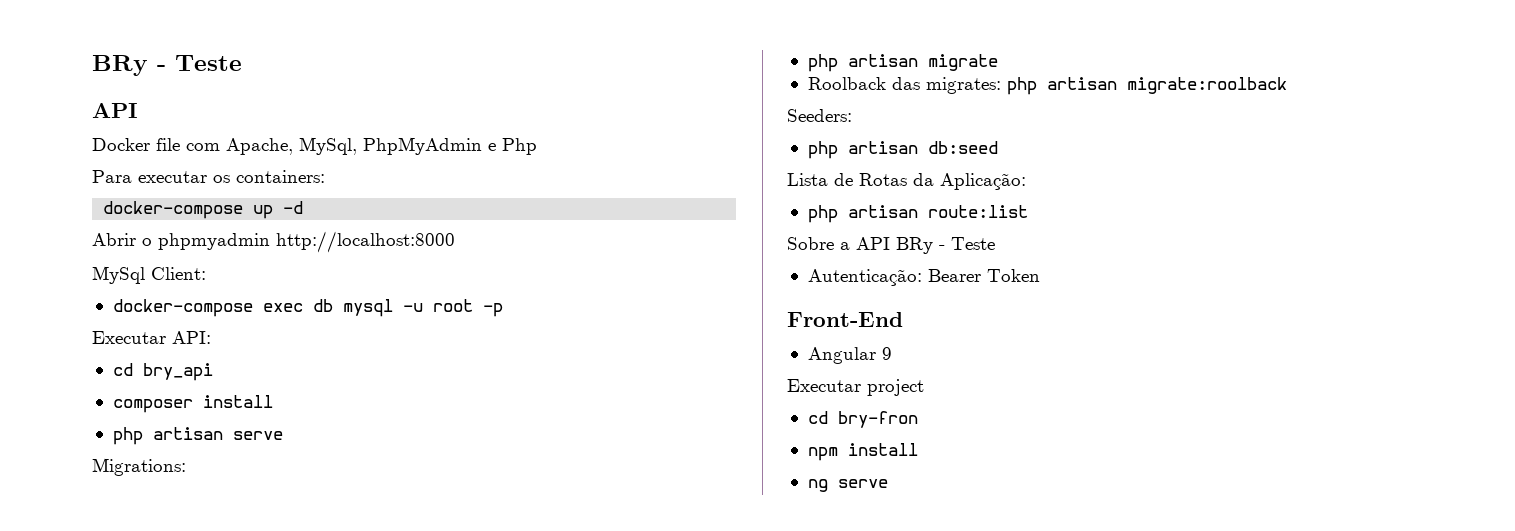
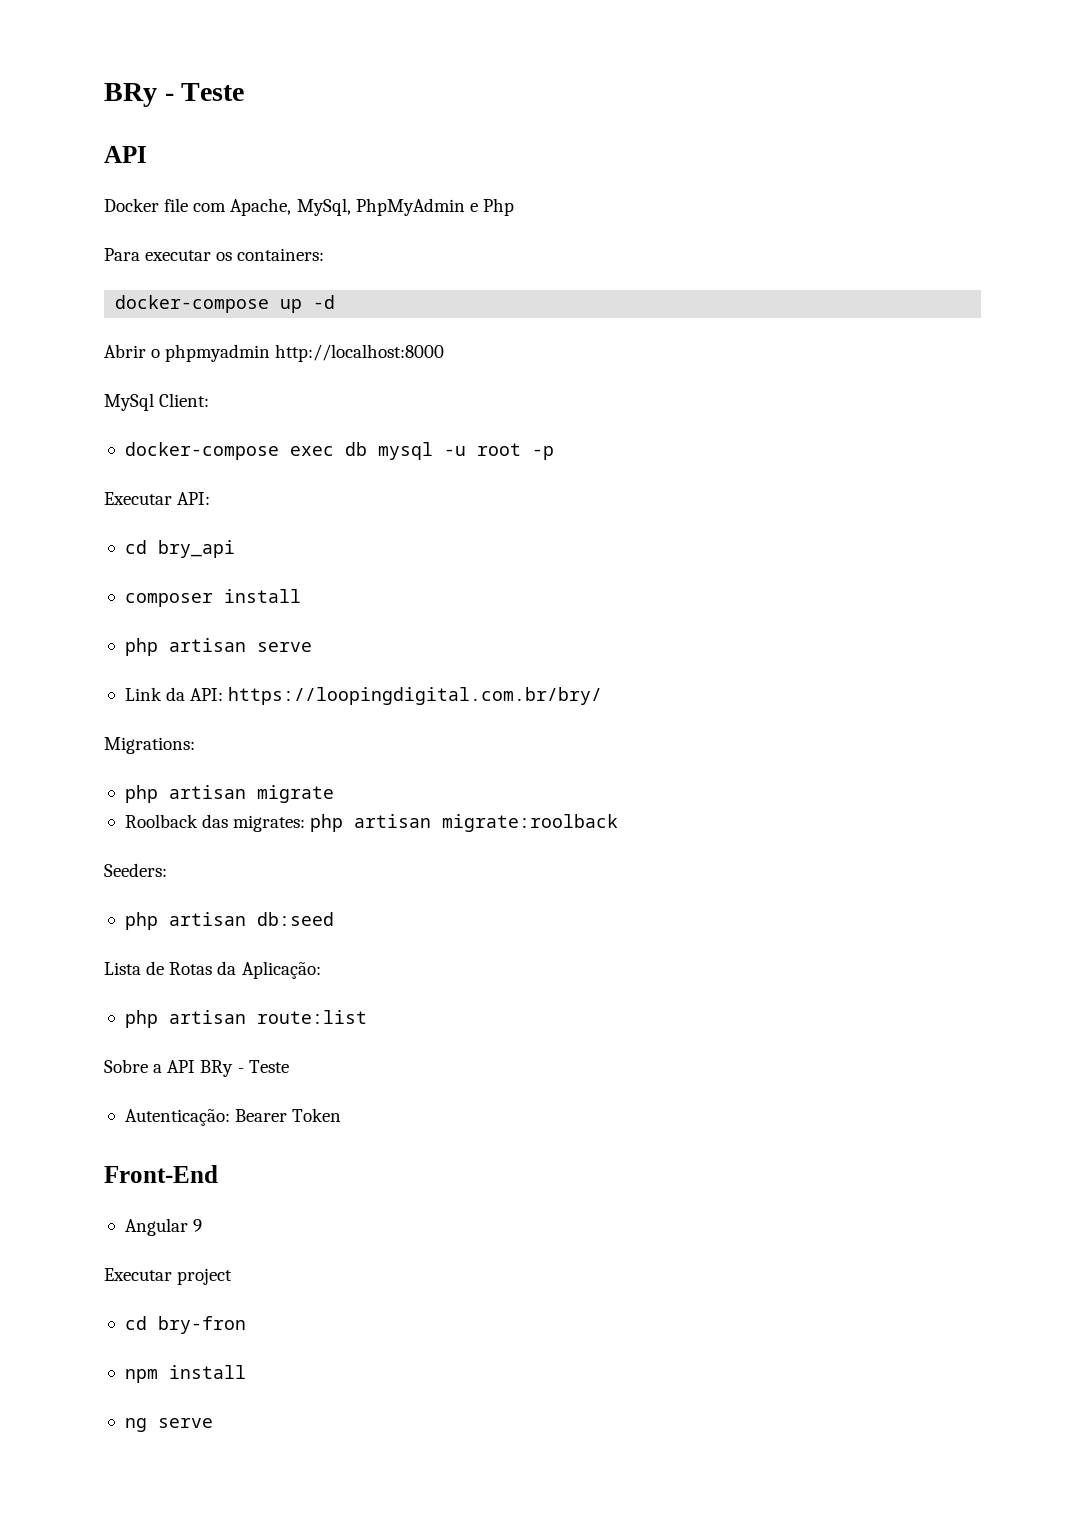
(283, 435) none -> [124,687,603,705] // Link da API: https://loopingdigital.com.br/bry/

